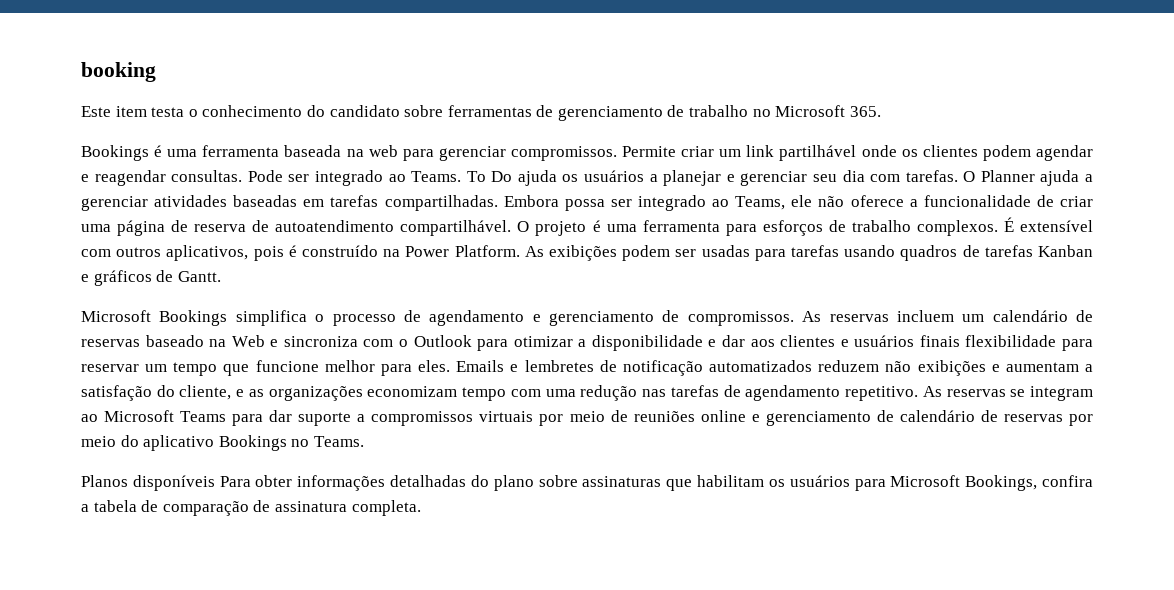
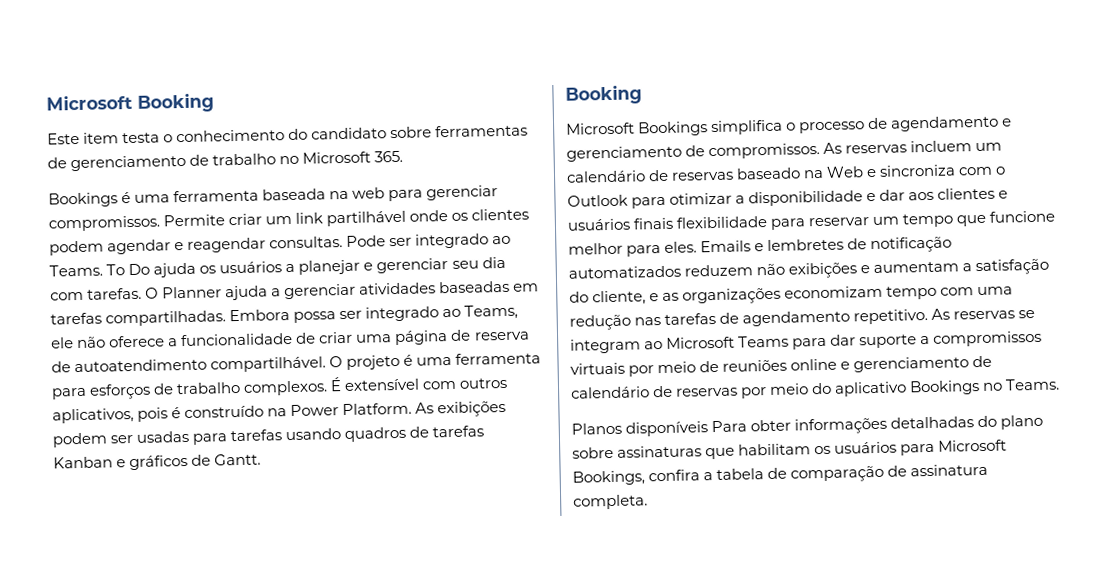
[81,62,156,82] booking -> [46,92,214,113] Microsoft Booking
(221, 276) none -> [565,84,642,105] // Booking

